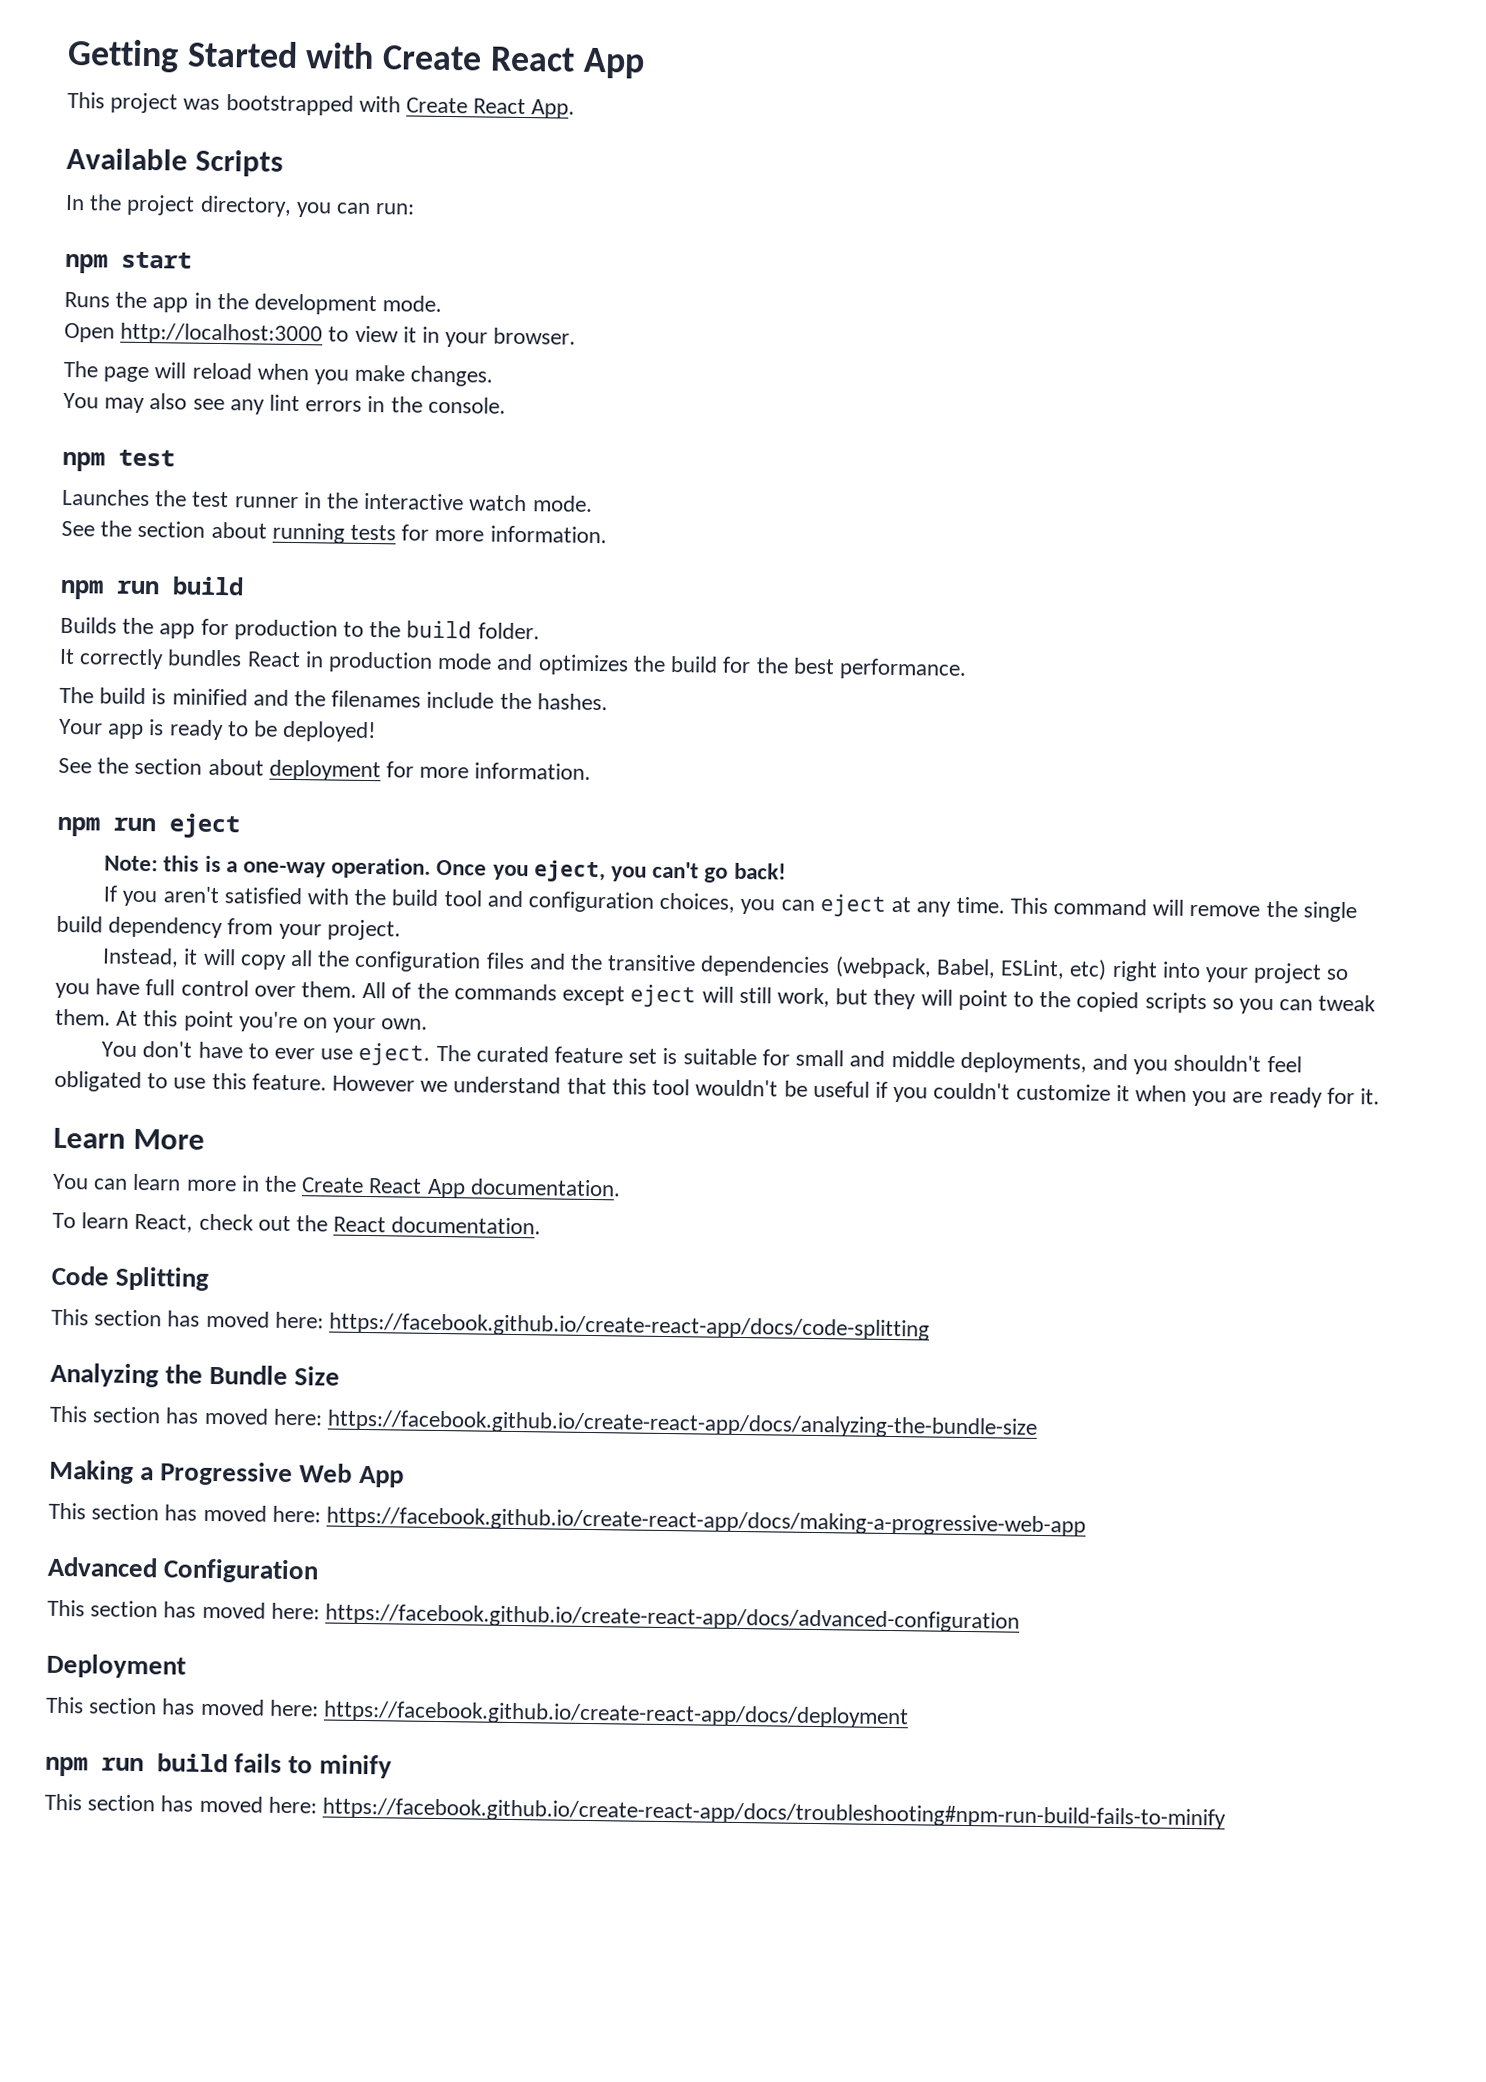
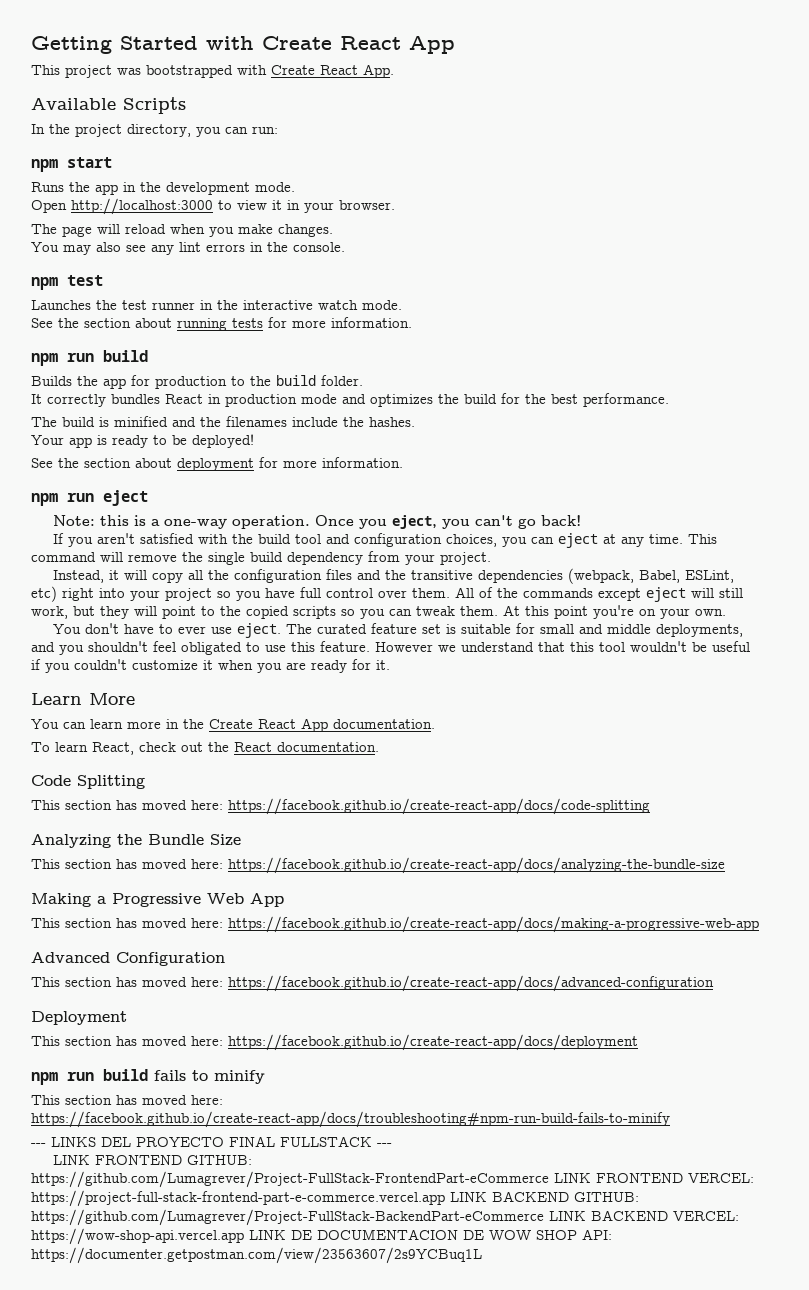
(1227, 1813) none -> [31,1136,392,1147] [53,1155,253,1165] [31,1171,754,1188] [31,1190,639,1207] [31,1209,739,1226] [31,1228,612,1245] [31,1247,482,1264] // --- LINKS DEL PROYECTO FINAL FULLSTACK --- // LINK FRONTEND GITHUB: https://github.com/Lumagrever/Project-FullStack-FrontendPart-eCommerce LINK FRONTEND VERCEL: https://project-full-stack-frontend-part-e-commerce.vercel.app LINK BACKEND GITHUB: https://github.com/Lumagrever/Project-FullStack-BackendPart-eCommerce LINK BACKEND VERCEL: https://wow-shop-api.vercel.app LINK DE DOCUMENTACION DE WOW SHOP API: https://documenter.getpostman.com/view/23563607/2s9YCBuq1L

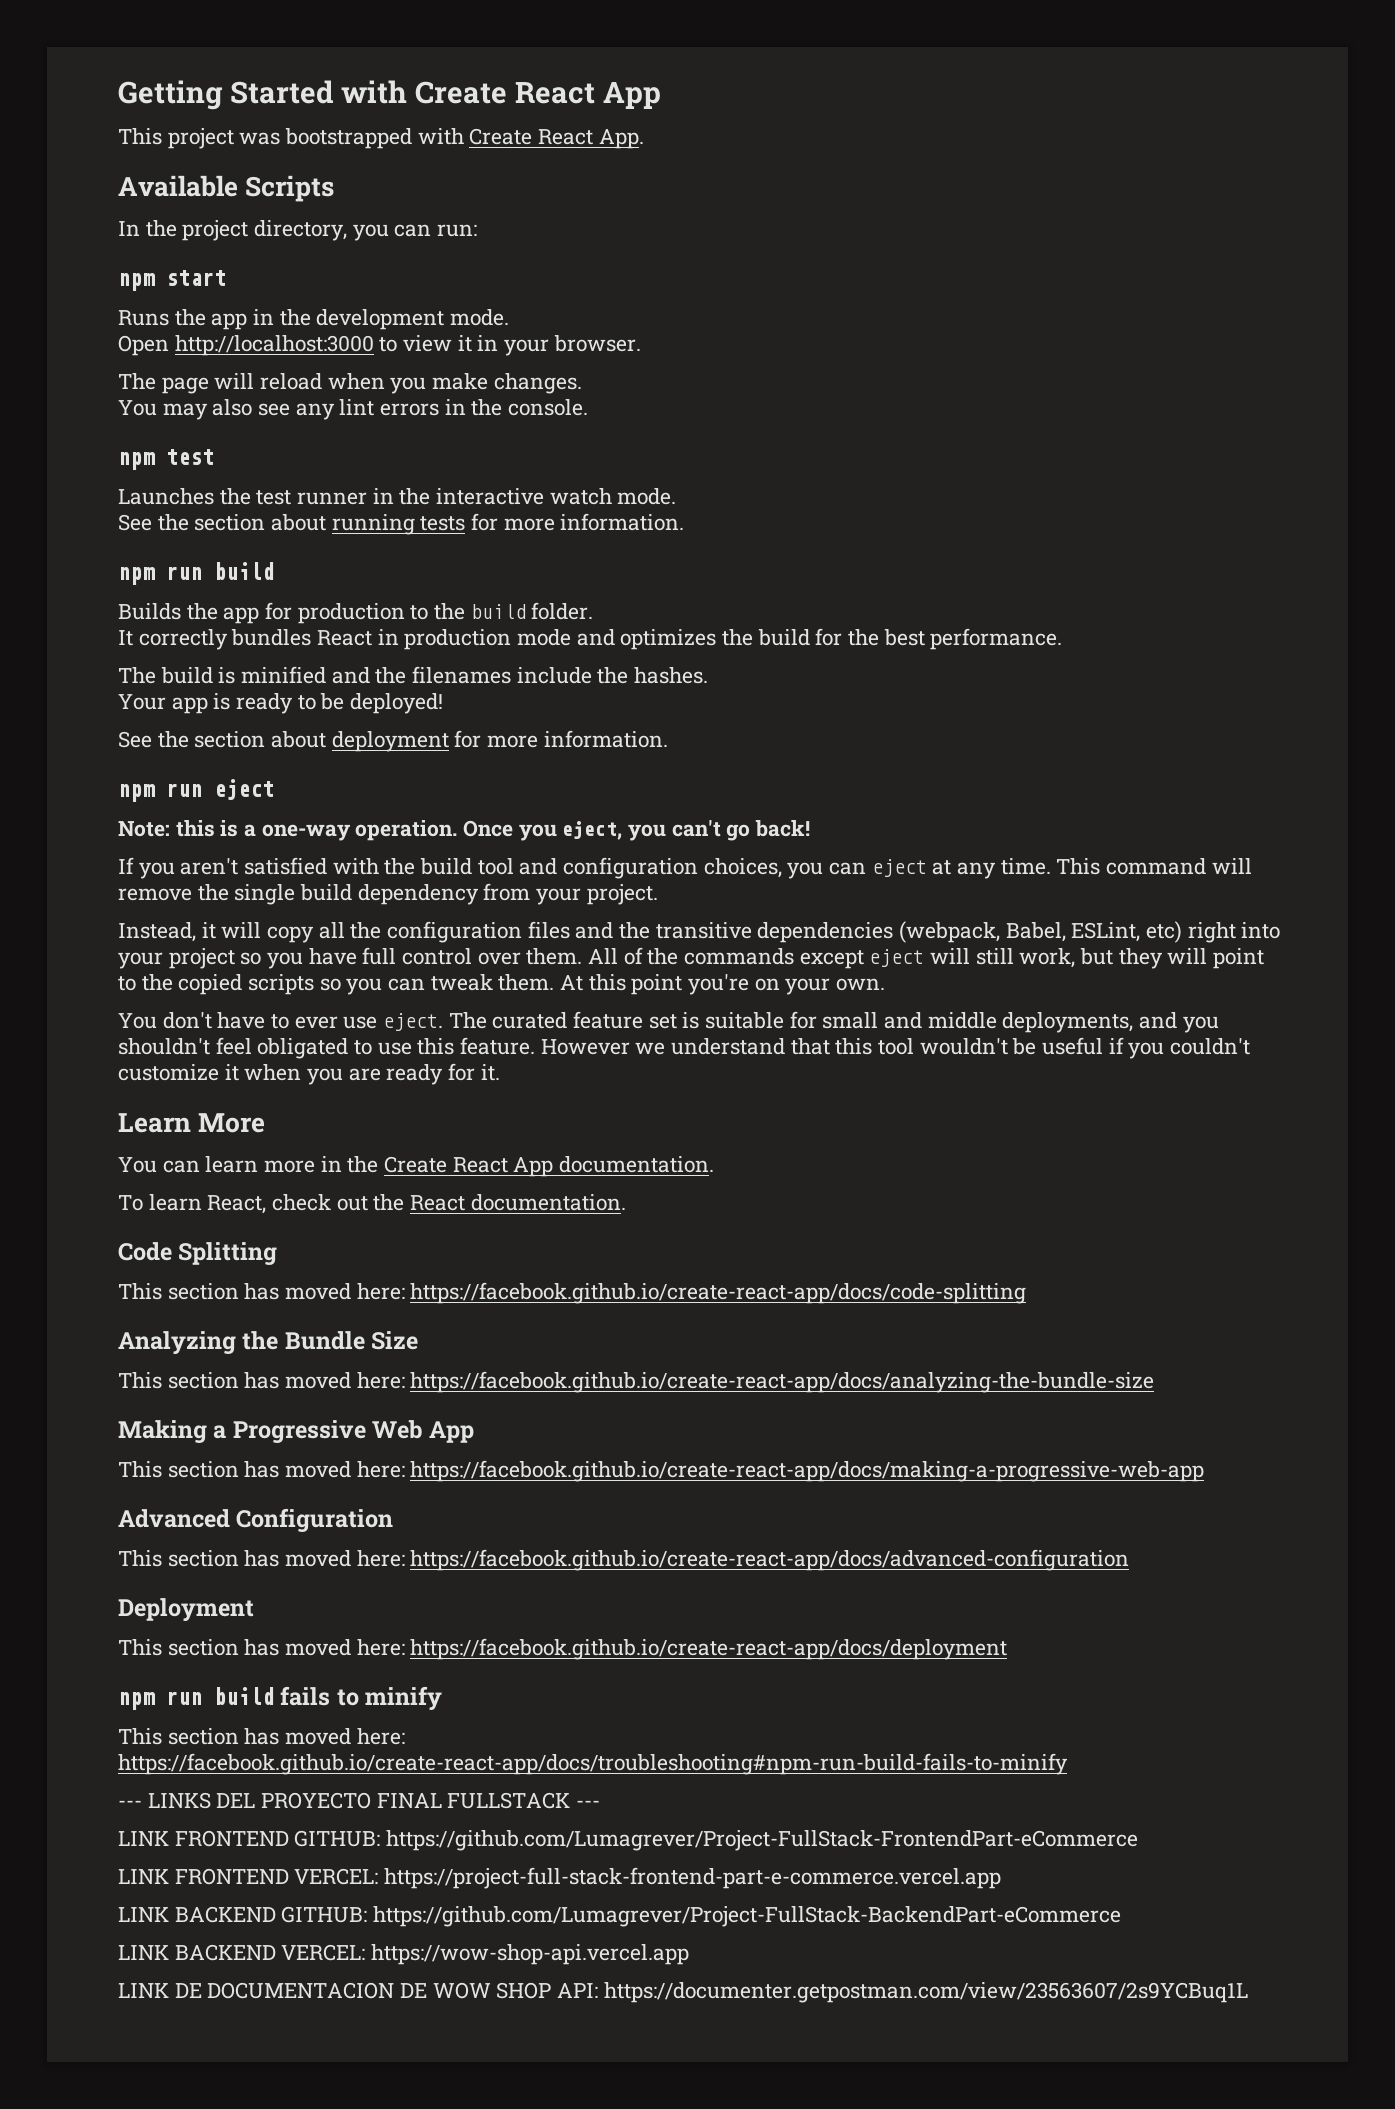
(549, 1179) none -> (1139, 1840) //
(445, 1198) none -> (1002, 1878) //
(544, 1217) none -> (1122, 1916) //
(244, 1236) none -> (690, 1954) //

